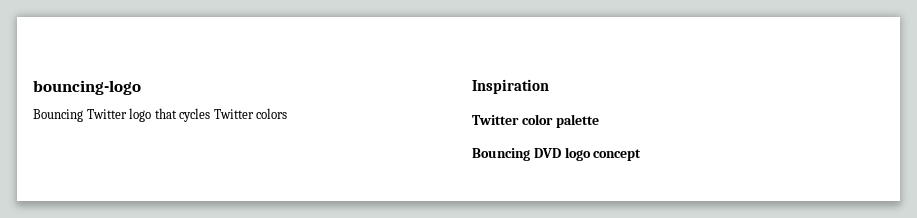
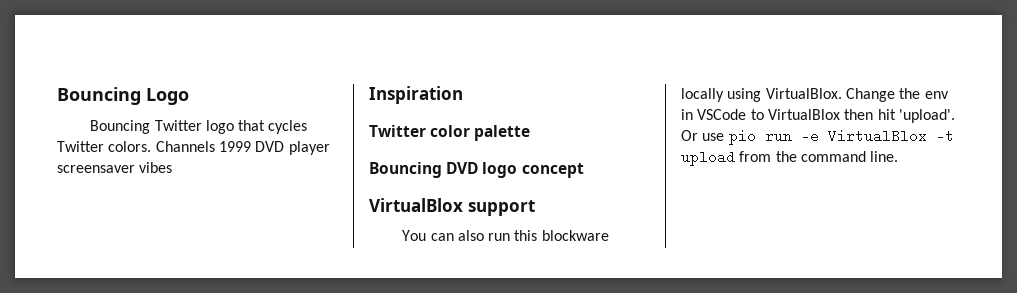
[33,80,141,95] bouncing-logo -> [57,87,189,105] Bouncing Logo
[256,108,288,119] colors -> [108,141,330,155] [57,162,173,173] colors. Channels 1999 DVD player screensaver vibes
(642, 155) none -> [369,198,535,216] [402,230,609,241] [681,88,949,102] [681,109,955,123] [681,129,954,145] [681,150,899,166] // VirtualBlox support // You can also run this blockware locally using VirtualBlox. Change the env in VSCode to VirtualBlox then hit 'upload'. Or use pio run -e VirtualBlox -t upload from the command line.

